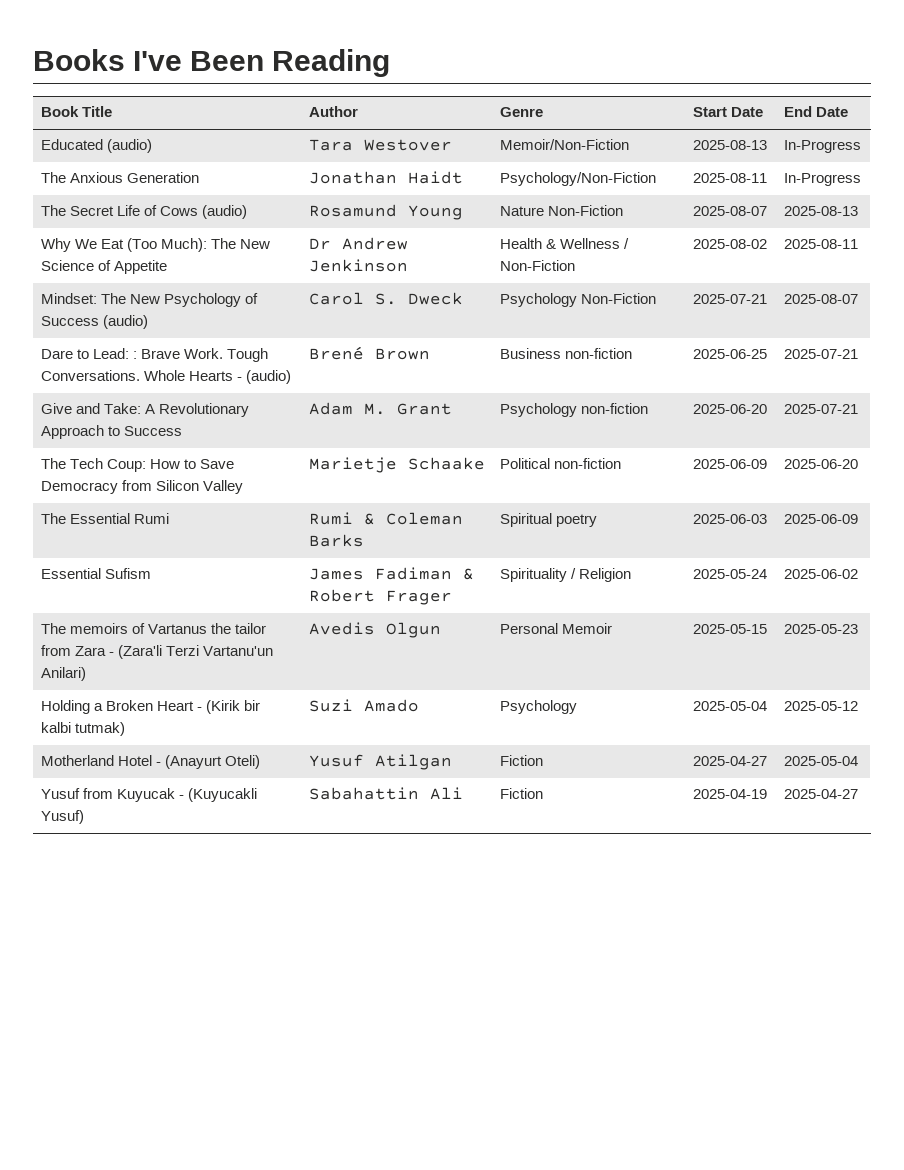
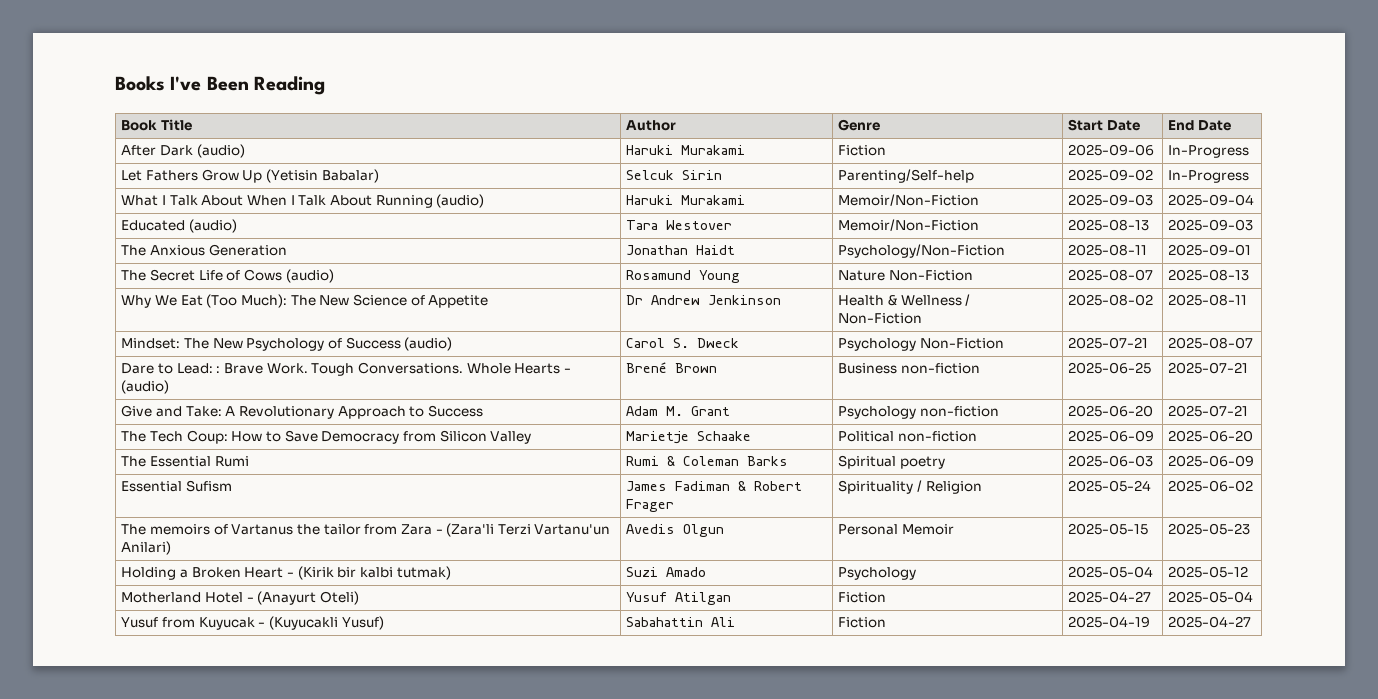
(849, 112) none -> [121,144,245,158] [626,145,746,155] [838,145,887,156] [1068,144,1155,156] [1168,145,1250,158] [121,169,379,183] [626,170,723,180] [838,169,975,183] [1068,169,1154,181] [1168,170,1250,183] [121,194,485,208] [626,195,746,205] [838,194,980,206] [1068,194,1154,206] [1168,194,1255,206] // After Dark (audio) | Haruki Murakami | Fiction | 2025-09-06 | In-Progress // Let Fathers Grow Up (Yetisin Babalar) | Selcuk Sirin | Parenting/Self-help | 2025-09-02 | In-Progress // What I Talk About When I Talk About Running (audio) | Haruki Murakami | Memoir/Non-Fiction | 2025-09-03 | 2025-09-04
[783,140,861,153] In-Progress -> [1168,219,1254,231] 2025-09-03
[783,173,861,186] In-Progress -> [1168,244,1252,256] 2025-09-01

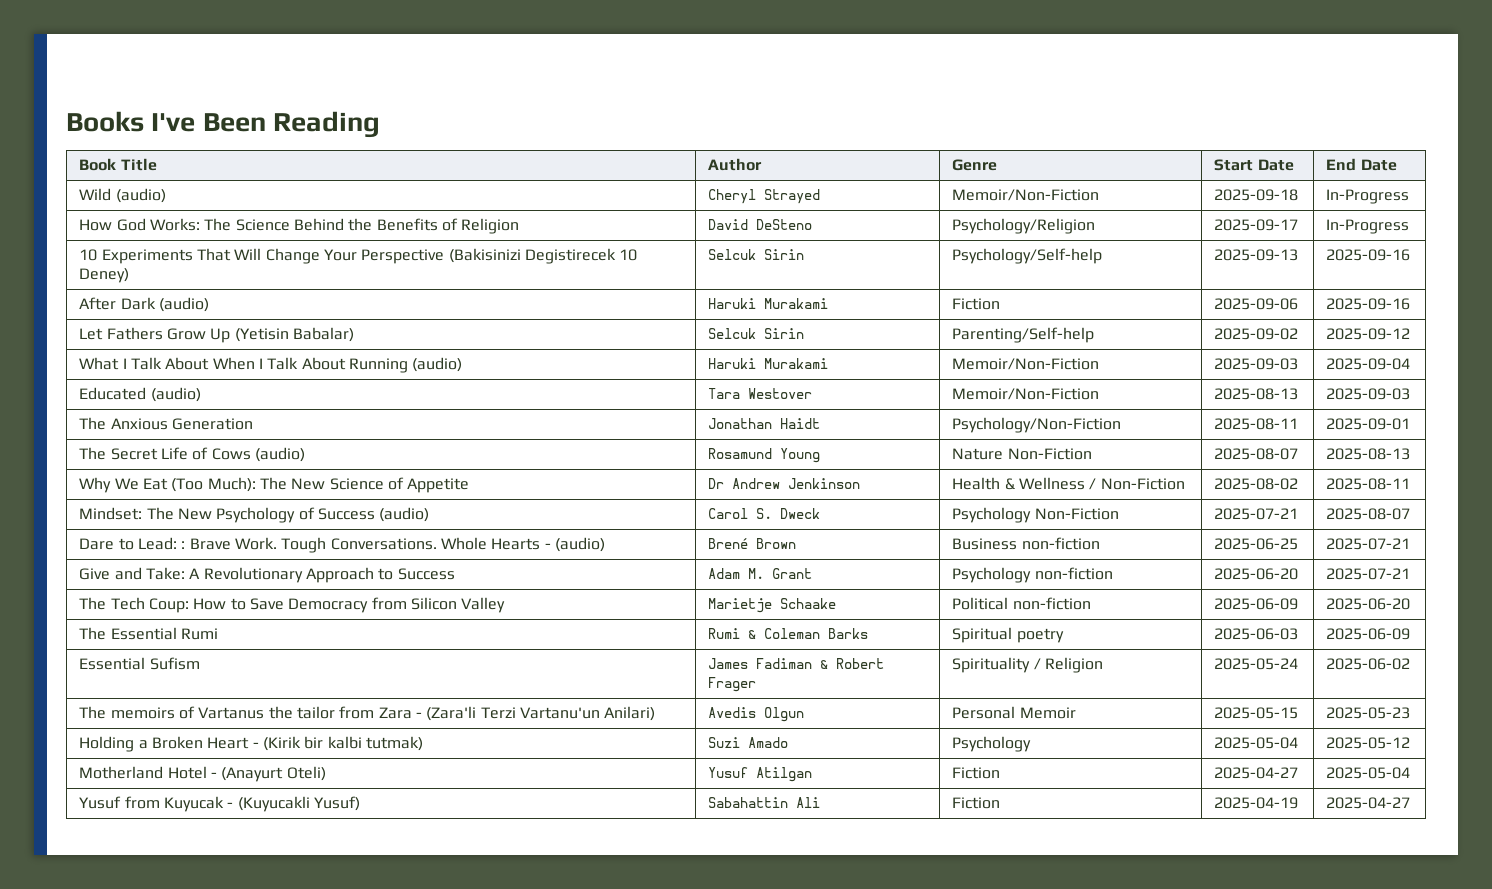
(1232, 125) none -> [79,188,166,203] [708,189,821,204] [952,189,1100,201] [1214,189,1299,201] [1326,189,1410,204] [79,218,520,234] [708,219,813,230] [952,218,1096,234] [1214,219,1299,231] [1326,219,1410,234] [79,248,638,264] [79,268,130,283] [708,249,805,260] [952,248,1103,264] [1214,249,1299,261] [1326,249,1411,261] // Wild (audio) | Cheryl Strayed | Memoir/Non-Fiction | 2025-09-18 | In-Progress // How God Works: The Science Behind the Benefits of Religion | David DeSteno | Psychology/Religion | 2025-09-17 | In-Progress // 10 Experiments That Will Change Your Perspective (Bakisinizi Degistirecek 10 Deney) | Selcuk Sirin | Psychology/Self-help | 2025-09-13 | 2025-09-16
[1168,145,1250,158] In-Progress -> [1326,298,1411,310] 2025-09-16
[1168,170,1250,183] In-Progress -> [1326,328,1411,340] 2025-09-12

